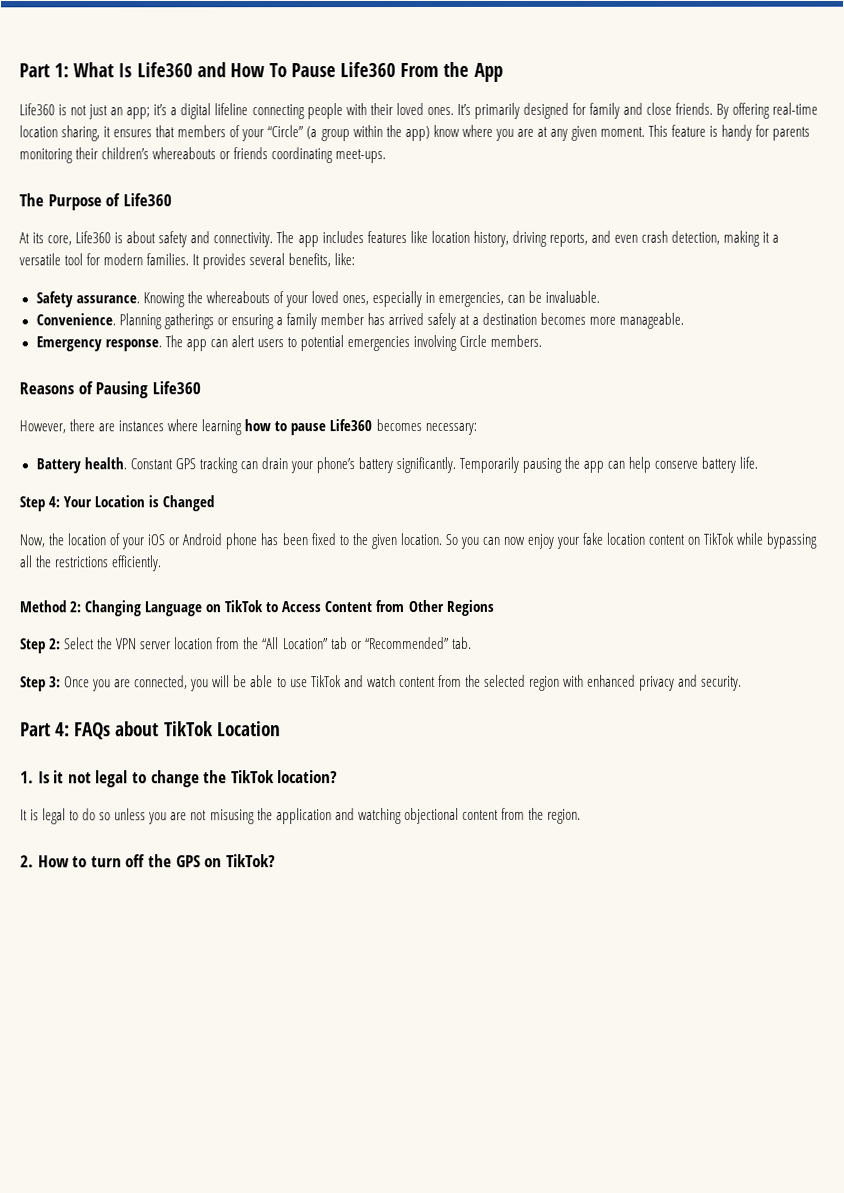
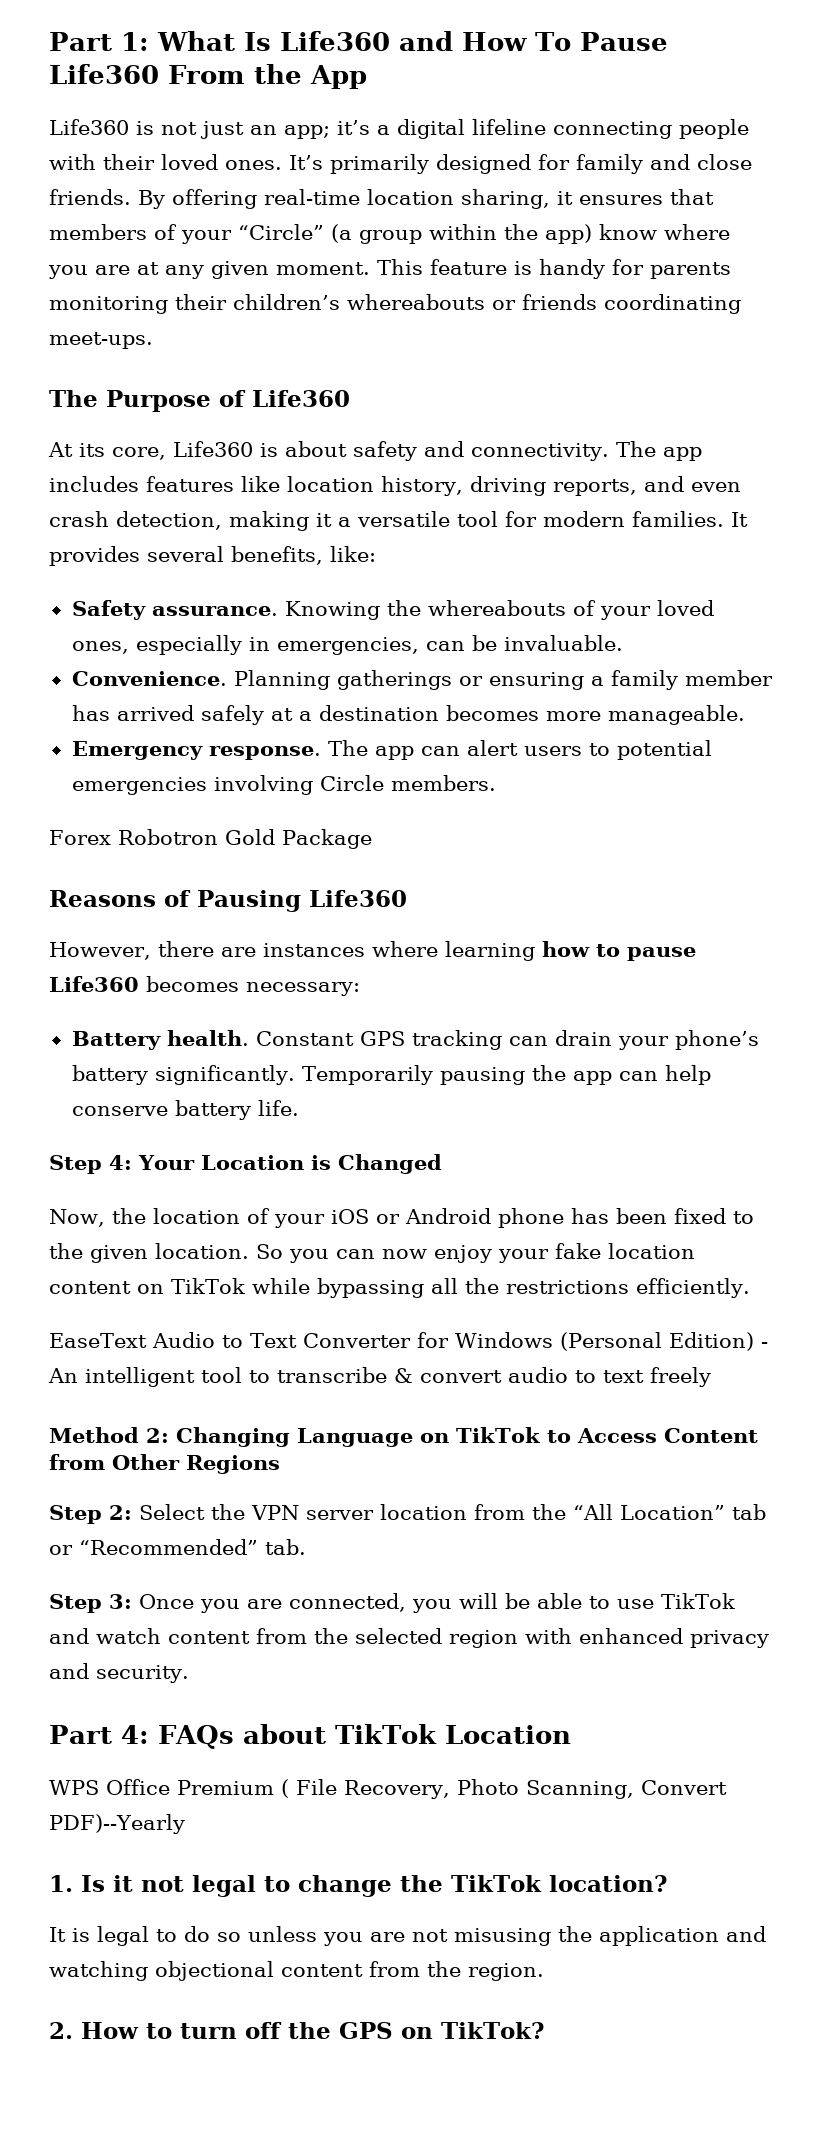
(543, 340) none -> [49,829,372,849] // Forex Robotron Gold Package
(162, 563) none -> [49,1332,768,1351] [48,1367,711,1387] // EaseText Audio to Text Converter for Windows (Personal Edition) - An intelligent tool to transcribe & convert audio to text freely
(281, 729) none -> [49,1779,727,1799] [49,1814,185,1834] // WPS Office Premium ( File Recovery, Photo Scanning, Convert PDF)--Yearly

